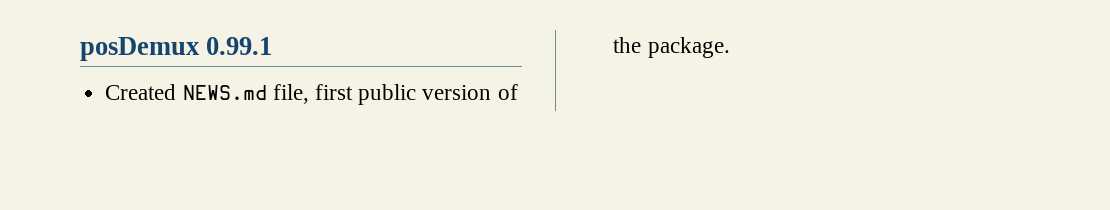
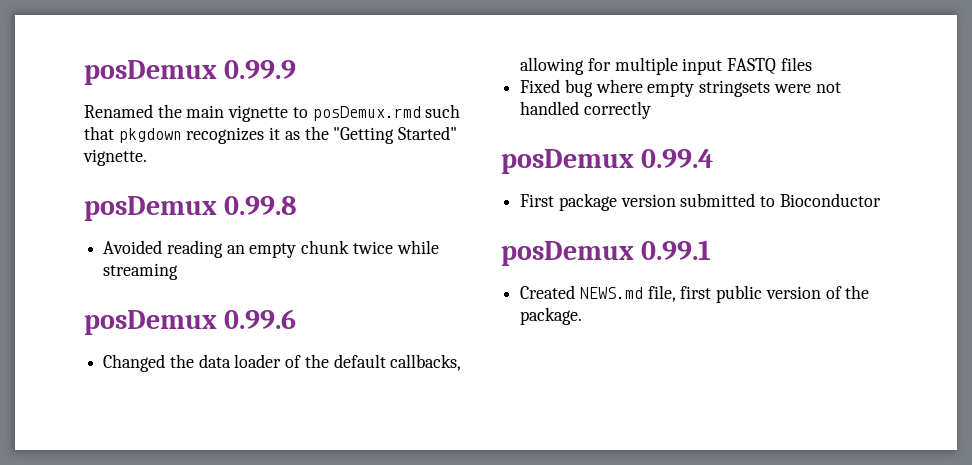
[80,37,200,61] posDemux -> [84,60,297,85] [84,104,461,122] [84,126,458,144] [83,149,147,166] [84,196,298,221] [103,240,439,258] [103,263,179,280] [84,309,297,335] [103,354,462,372] [520,57,812,75] [520,79,841,97] [520,101,651,119] [501,149,714,174] [520,193,881,211] [501,241,634,266] posDemux 0.99.9 // Renamed the main vignette to posDemux.rmd such that pkgdown recognizes it as the "Getting Started" vignette. // posDemux 0.99.8 // Avoided reading an empty chunk twice while streaming // posDemux 0.99.6 // Changed the data loader of the default callbacks, allowing for multiple input FASTQ files // Fixed bug where empty stringsets were not handled correctly // posDemux 0.99.4 // First package version submitted to Bioconductor // posDemux

